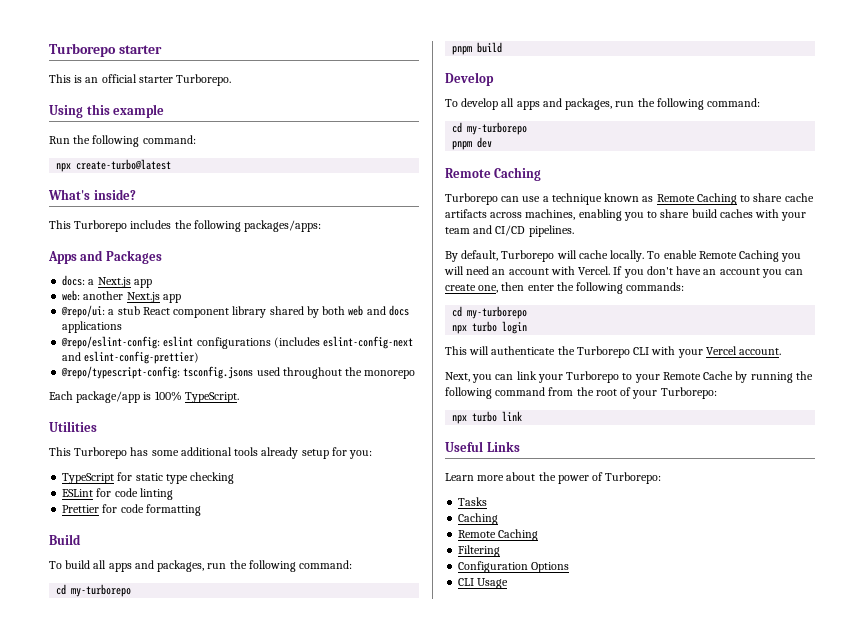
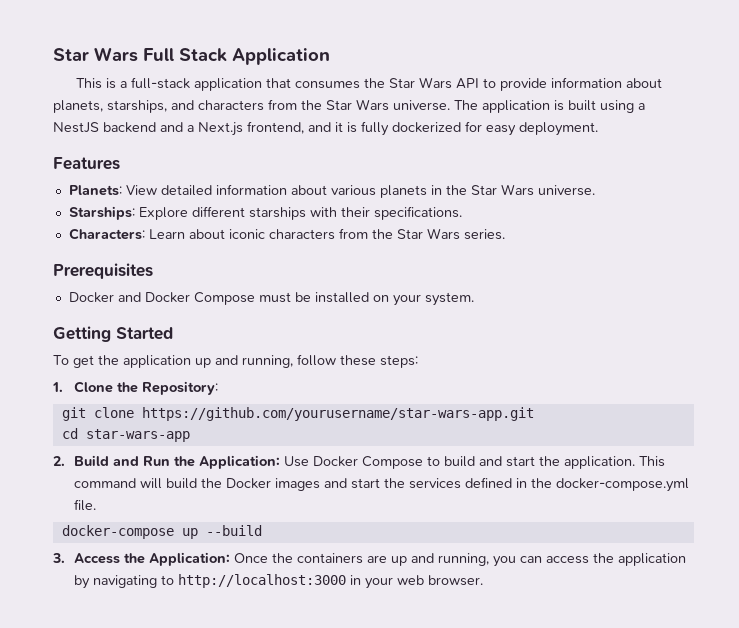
[49,43,162,57] [49,74,232,86] [49,104,165,118] [49,135,196,147] [56,159,172,172] [48,189,136,200] [49,220,322,232] [48,250,162,264] [62,275,152,288] [62,290,181,303] [61,305,409,318] [62,321,123,333] [61,336,414,349] [62,351,200,364] [61,366,416,379] [49,391,239,403] [49,421,97,432] [49,447,373,459] [62,472,235,484] [62,488,173,500] [62,504,201,516] [49,534,81,545] [49,560,353,572] [56,584,132,597] [452,42,503,55] [445,72,494,86] [445,98,761,110] [452,122,528,135] [452,137,493,150] [445,167,542,181] [445,193,814,205] [445,209,807,221] [445,225,574,237] [445,250,802,262] [444,266,804,278] [445,282,685,294] [452,306,528,319] [452,321,528,334] [445,346,782,358] [445,371,813,383] [445,387,717,399] [452,411,523,424] [445,441,520,452] [445,472,662,484] [458,497,488,506] [458,513,499,525] [458,529,539,541] [458,545,501,557] [458,561,570,573] [458,578,509,589] Turborepo starter // This is an official starter Turborepo. // Using this example // Run the following command: // npx create-turbo@latest // What's inside? // This Turborepo includes the following packages/apps: // Apps and Packages // docs: a Next.js app // web: another Next.js app // @repo/ui: a stub React component library shared by both web and docs applications // @repo/eslint-config: eslint configurations (includes eslint-config-next and eslint-config-prettier) // @repo/typescript-config: tsconfig.jsons used throughout the monorepo // Each package/app is 100% TypeScript. // Utilities // This Turborepo has some additional tools already setup for you: // TypeScript for static type checking // ESLint for code linting // Prettier for code formatting // Build // To build all apps and packages, run the following command: // cd my-turborepo // pnpm build // Develop // To develop all apps and packages, run the following command: // cd my-turborepo // pnpm dev // Remote Caching // Turborepo can use a technique known as Remote Caching to share cache artifacts across machines, enabling you to share build caches with your team and CI/CD pipelines. // By default, Turborepo will cache locally. To enable Remote Caching you will need an account with Vercel. If you don't have an account you can create one, then enter the following commands: // cd my-turborepo // npx turbo login // This will authenticate the Turborepo CLI with your Vercel account. // Next, you can link your Turborepo to your Remote Cache by running the following command from the root of your Turborepo: // npx turbo link // Useful Links // Learn more about the power of Turborepo: // Tasks // Caching // Remote Caching // Filtering // Configuration Options // CLI Usage -> [53,47,330,65] [76,77,663,91] [53,99,645,113] [53,121,598,136] [53,157,120,170] [68,184,595,198] [68,206,462,220] [68,228,505,240] [53,263,153,279] [68,292,474,306] [53,326,173,342] [53,354,418,368] [52,381,218,395] [61,407,534,421] [61,428,190,442] [53,455,665,469] [73,477,689,492] [73,499,96,511] [61,525,262,539] [52,552,686,567] [73,574,483,589] Star Wars Full Stack Application // This is a full-stack application that consumes the Star Wars API to provide information about planets, starships, and characters from the Star Wars universe. The application is built using a NestJS backend and a Next.js frontend, and it is fully dockerized for easy deployment. // Features // Planets: View detailed information about various planets in the Star Wars universe. // Starships: Explore different starships with their specifications. // Characters: Learn about iconic characters from the Star Wars series. // Prerequisites // Docker and Docker Compose must be installed on your system. // Getting Started // To get the application up and running, follow these steps: // 1. Clone the Repository: // git clone https://github.com/yourusername/star-wars-app.git // cd star-wars-app // 2. Build and Run the Application: Use Docker Compose to build and start the application. This command will build the Docker images and start the services defined in the docker-compose.yml file. // docker-compose up --build // 3. Access the Application: Once the containers are up and running, you can access the application by navigating to http://localhost:3000 in your web browser.

